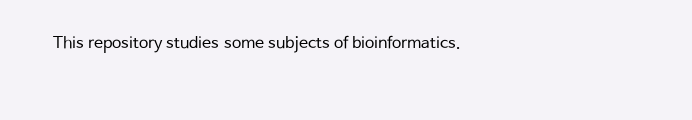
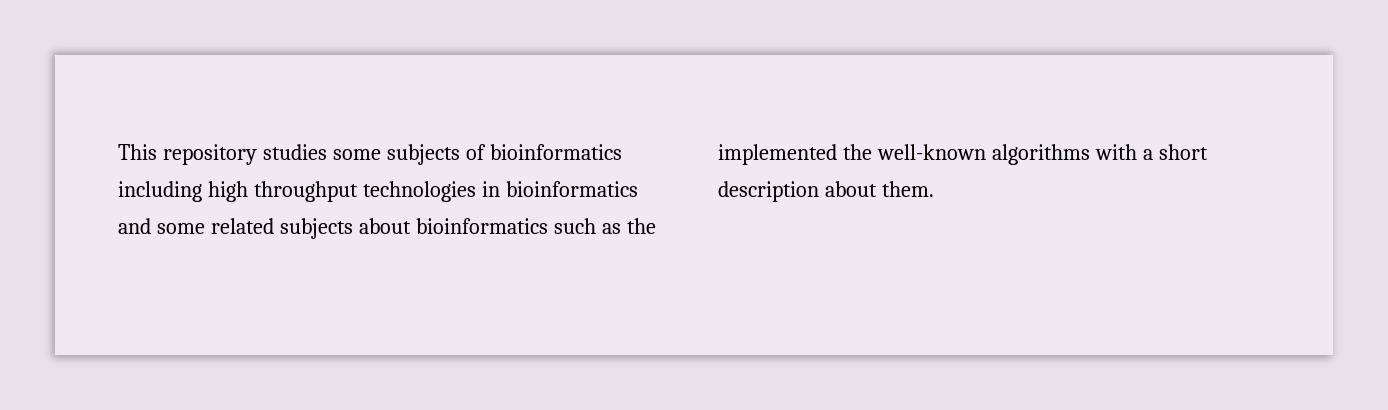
[352,35,462,49] bioinformatics. -> [489,144,622,160] [118,181,638,202] [118,218,656,239] [718,144,1208,165] [718,181,934,202] bioinformatics including high throughput technologies in bioinformatics and some related subjects about bioinformatics such as the implemented the well-known algorithms with a short description about them.

